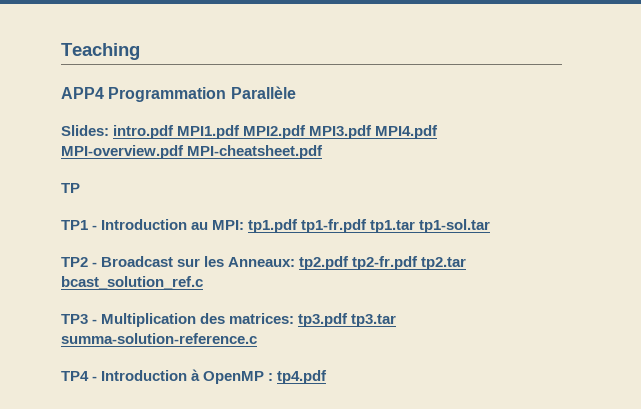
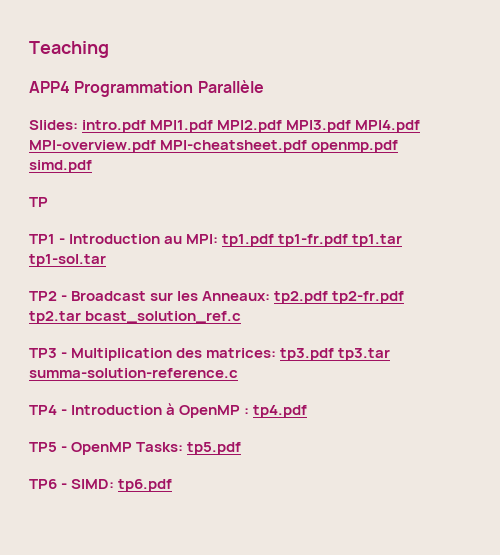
(324, 152) none -> [311,140,399,153] [29,160,92,173] openmp.pdf simd.pdf
(328, 377) none -> [29,442,242,455] [29,479,173,492] // TP5 - OpenMP Tasks: tp5.pdf // TP6 - SIMD: tp6.pdf

